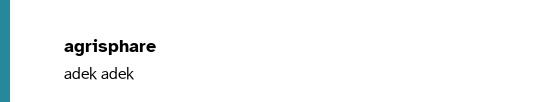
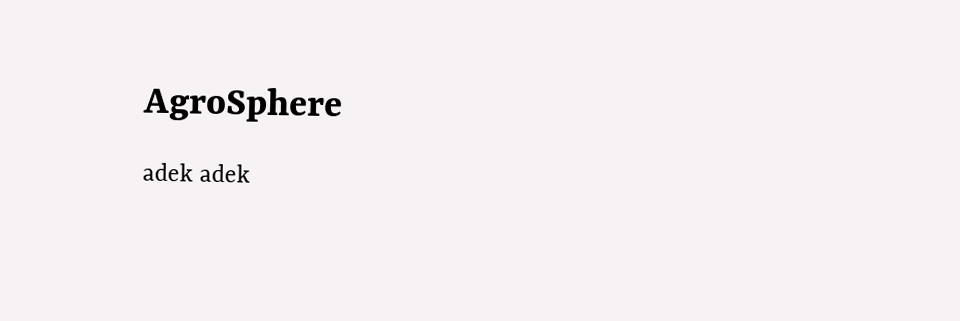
[64,39,156,56] agrisphare -> [142,85,343,124] AgroSphere

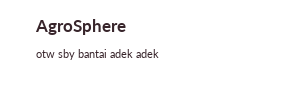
(343, 104) none -> [36,49,107,60] otw sby bantai

